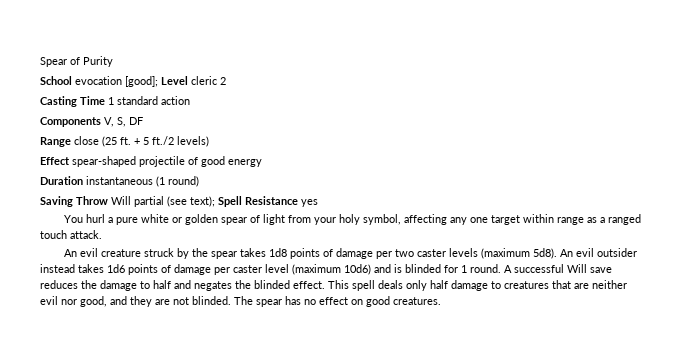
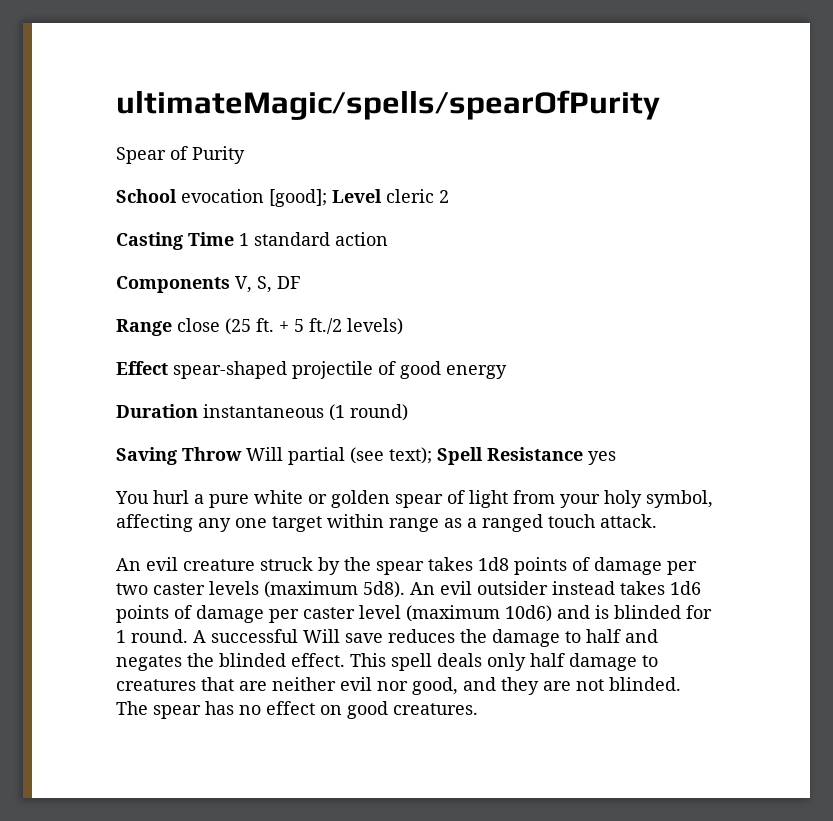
(40, 62) none -> [116,90,660,120] ultimateMagic/spells/spearOfPurity //

